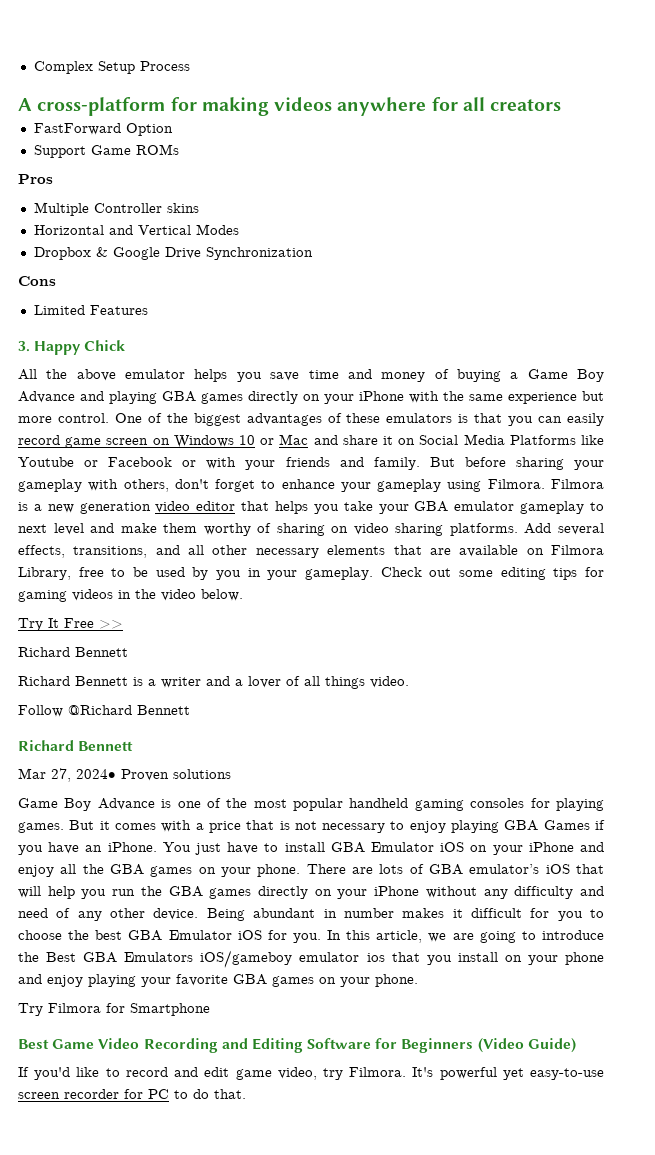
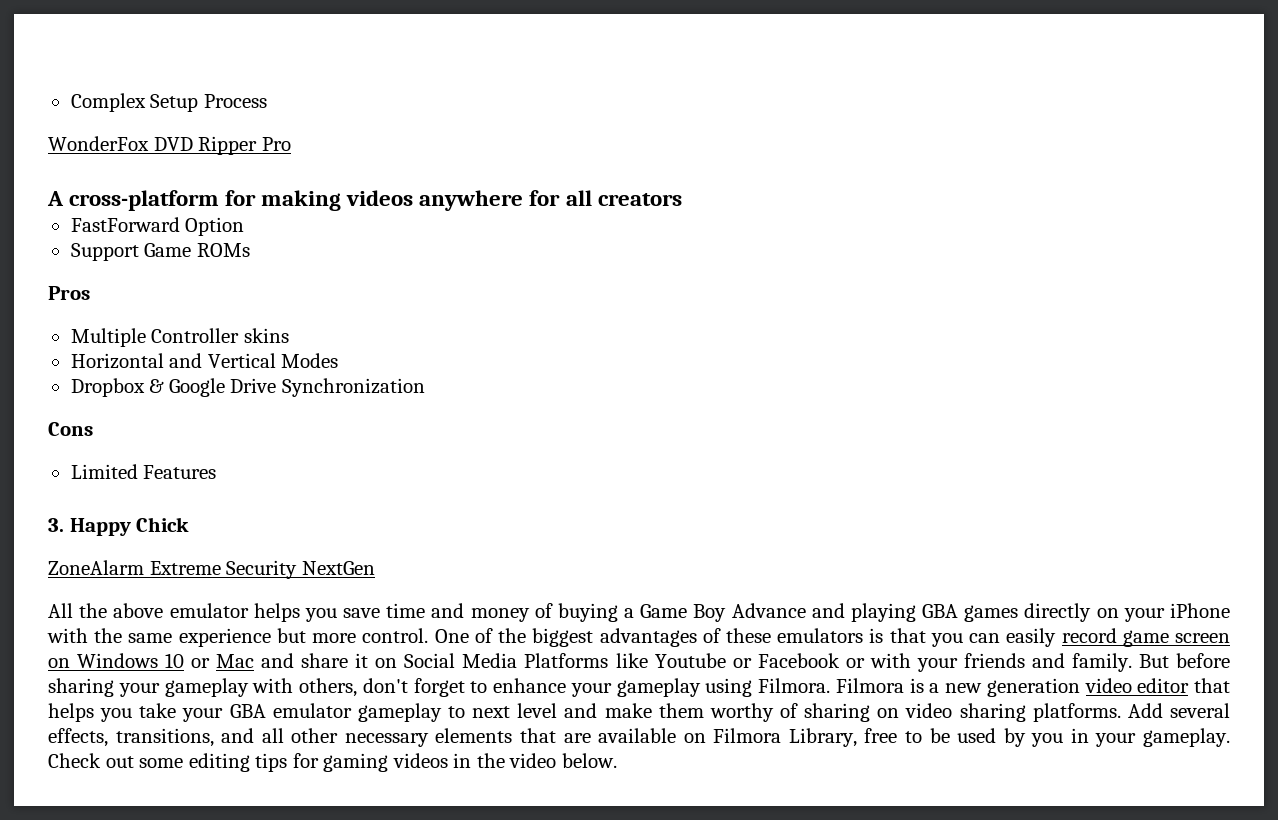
(190, 66) none -> [48,136,291,155] // WonderFox DVD Ripper Pro
(126, 345) none -> [48,560,375,579] // ZoneAlarm Extreme Security NextGen
[18,618,123,631] [18,647,128,657] [18,676,409,689] [18,705,190,717] [18,740,134,751] [18,768,231,782] [18,798,604,811] [18,820,605,833] [18,842,604,855] [18,864,604,877] [18,886,604,899] [18,908,604,921] [18,930,604,943] [18,950,604,968] [18,974,418,987] [18,1003,210,1016] [18,1038,576,1053] [18,1067,604,1080] [18,1089,246,1099] // Try It Free >> // Richard Bennett // Richard Bennett is a writer and a lover of all things video. // Follow @Richard Bennett // Richard Bennett // Mar 27, 2024• Proven solutions // Game Boy Advance is one of the most popular handheld gaming consoles for playing games. But it comes with a price that is not necessary to enjoy playing GBA Games if you have an iPhone. You just have to install GBA Emulator iOS on your iPhone and enjoy all the GBA games on your phone. There are lots of GBA emulator’s iOS that will help you run the GBA games directly on your iPhone without any difficulty and need of any other device. Being abundant in number makes it difficult for you to choose the best GBA Emulator iOS for you. In this article, we are going to introduce the Best GBA Emulators iOS/gameboy emulator ios that you install on your phone and enjoy playing your favorite GBA games on your phone. // Try Filmora for Smartphone // Best Game Video Recording and Editing Software for Beginners (Video Guide) // If you'd like to record and edit game video, try Filmora. It's powerful yet easy-to-use screen recorder for PC to do that. -> (617, 760) none

